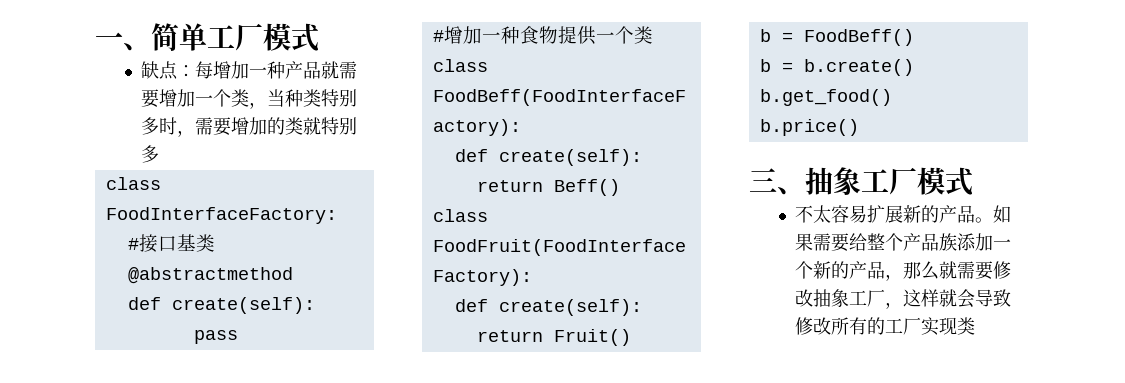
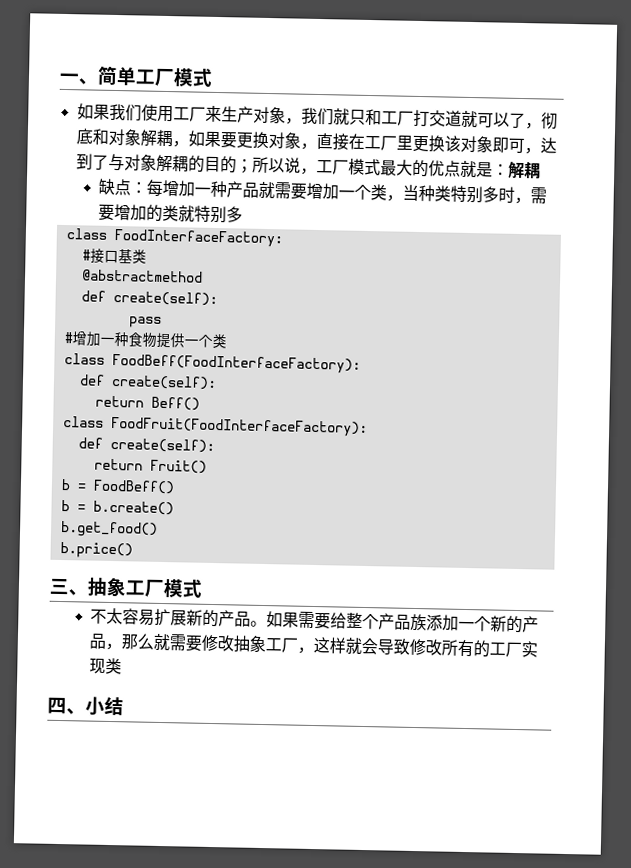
(319, 37) none -> [76,103,558,130] [75,128,557,155] [75,153,541,180] // 如果我们使用工厂来生产对象，我们就只和工厂打交道就可以了，彻底和对象解耦，如果要更换对象，直接在工厂里更换该对象即可，达到了与对象解耦的目的；所以说，工厂模式最大的优点就是：解耦
(976, 326) none -> [47,696,124,716] // 四、小结

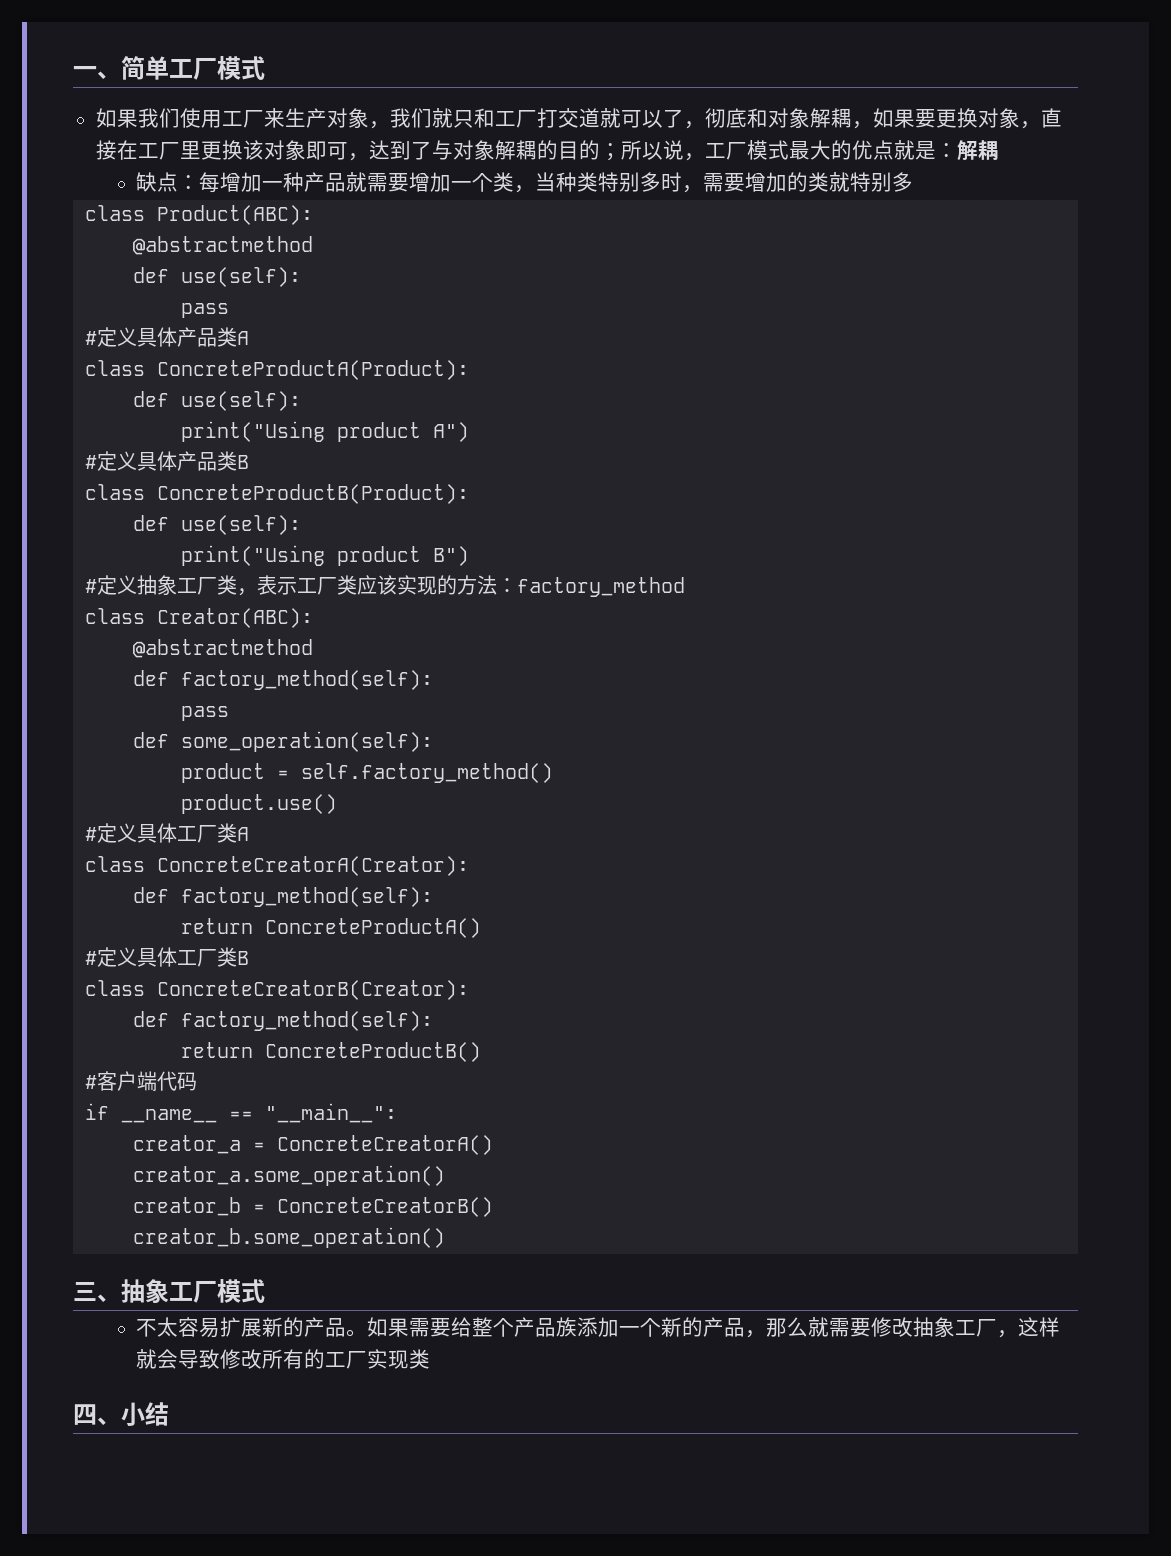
[113,228,283,248] [81,248,147,264] [80,269,203,283] [80,290,218,307] FoodInterfaceFactory: // #接口基类 // @abstractmethod // def create(self): -> [157,205,314,225] [133,236,314,255] [133,267,302,287] Product(ABC): // @abstractmethod // def use(self):
[71,331,227,349] [63,353,361,374] [78,374,217,391] [94,395,200,411] [62,416,368,438] [77,437,215,454] [93,458,207,474] [60,478,175,495] [60,499,174,516] [59,520,158,538] [59,541,133,559] 增加一种食物提供一个类 // class FoodBeff(FoodInterfaceFactory): // def create(self): // return Beff() // class FoodFruit(FoodInterfaceFactory): // def create(self): // return Fruit() // b = FoodBeff() // b = b.create() // b.get_food() // b.price() -> [97,327,250,347] [85,360,470,380] [133,391,302,411] [181,421,470,442] [85,451,250,471] [85,484,470,504] [133,515,302,535] [181,545,470,566] [85,575,686,597] [85,608,314,628] [133,639,314,658] [133,670,434,690] [181,706,230,721] [133,731,434,752] [181,763,554,783] [181,794,338,814] [85,823,250,843] [85,856,470,876] [133,887,434,907] [181,918,482,938] [85,947,250,967] [85,980,470,1000] [133,1011,434,1031] [181,1042,482,1062] [85,1071,198,1091] [85,1103,398,1123] [133,1135,494,1155] [133,1165,446,1186] [133,1197,494,1217] [133,1227,446,1248] 定义具体产品类A // class ConcreteProductA(Product): // def use(self): // print("Using product A") // #定义具体产品类B // class ConcreteProductB(Product): // def use(self): // print("Using product B") // #定义抽象工厂类，表示工厂类应该实现的方法：factory_method // class Creator(ABC): // @abstractmethod // def factory_method(self): // pass // def some_operation(self): // product = self.factory_method() // product.use() // #定义具体工厂类A // class ConcreteCreatorA(Creator): // def factory_method(self): // return ConcreteProductA() // #定义具体工厂类B // class ConcreteCreatorB(Creator): // def factory_method(self): // return ConcreteProductB() // #客户端代码 // if __name__ == "__main__": // creator_a = ConcreteCreatorA() // creator_a.some_operation() // creator_b = ConcreteCreatorB() // creator_b.some_operation()

